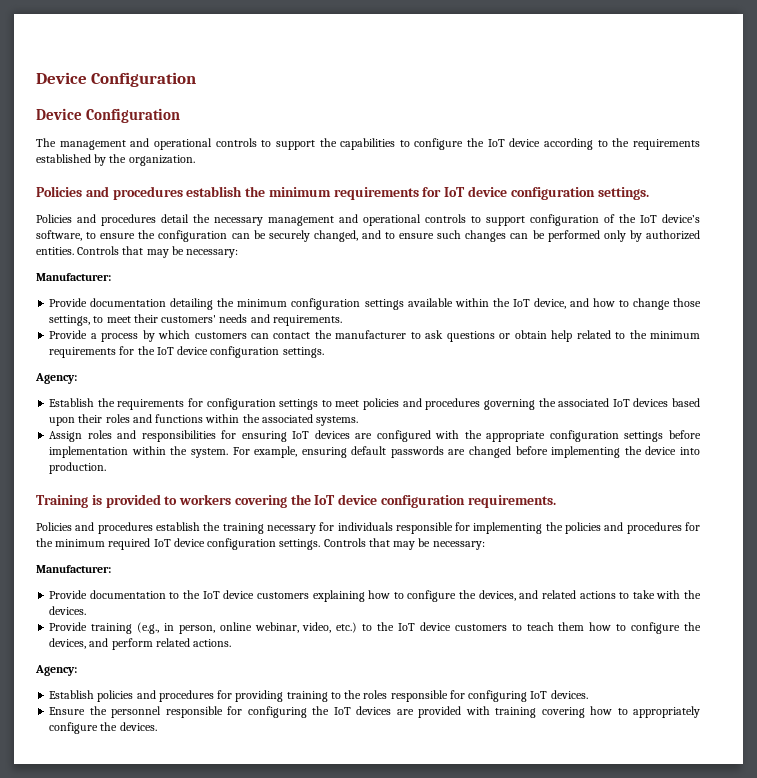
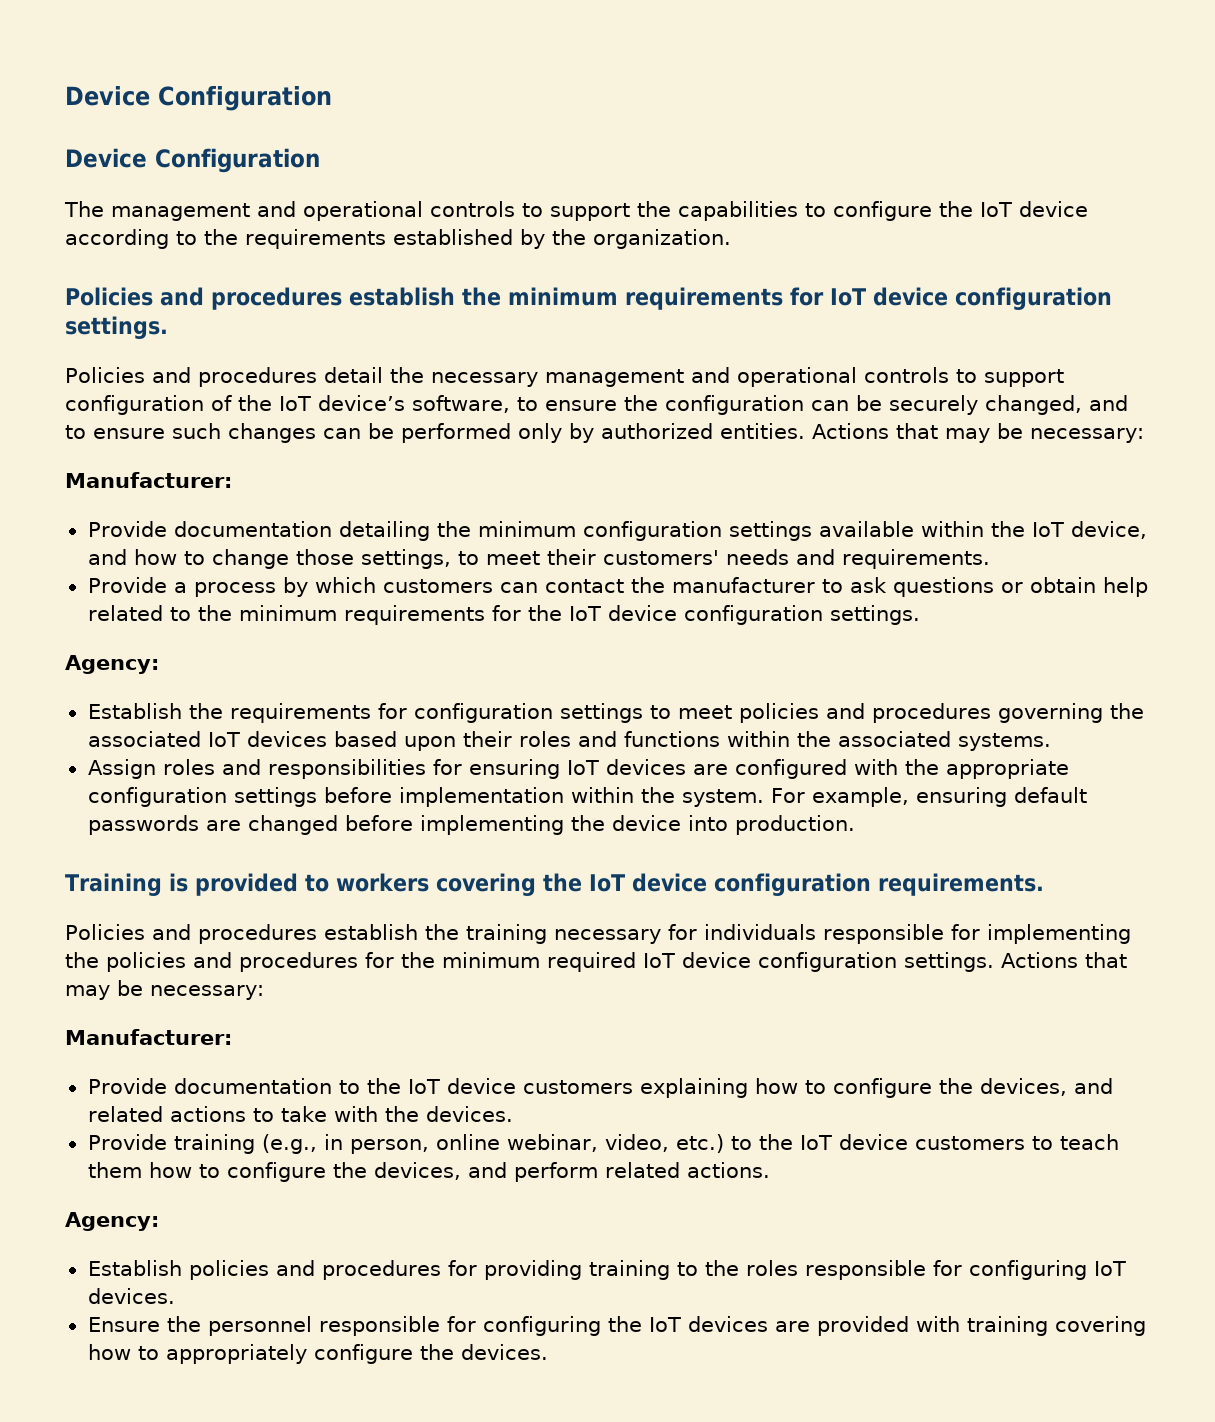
[77,246,120,255] Controls -> [812,423,889,439] Actions
[323,538,366,547] Controls -> [1001,952,1078,968] Actions

